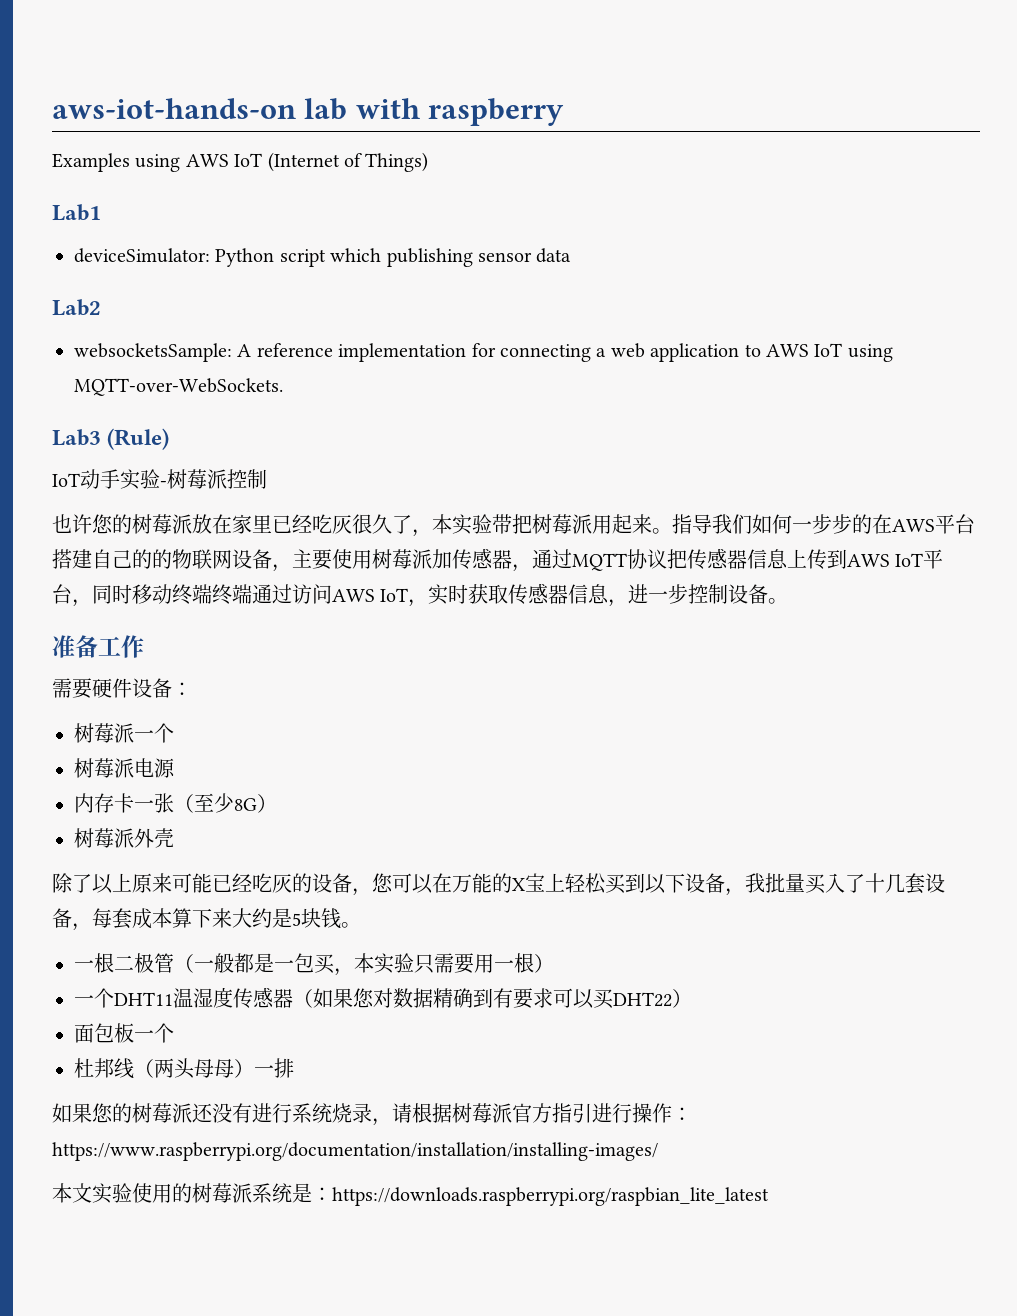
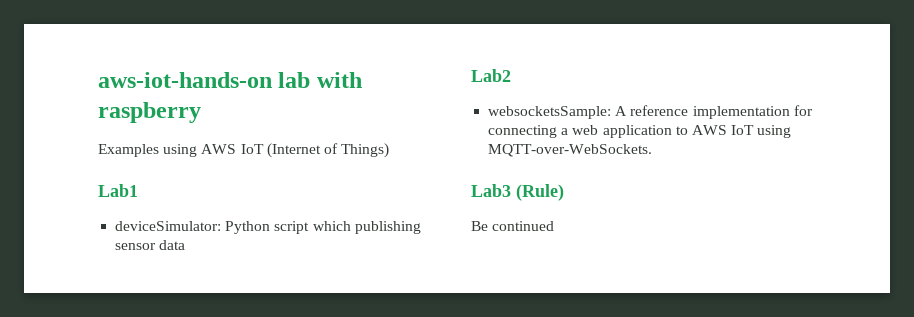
[52,469,267,490] [52,514,975,537] [52,548,944,572] [52,583,789,607] [52,635,144,658] [52,678,192,699] [74,723,174,743] [74,758,175,778] [74,793,277,813] [74,828,174,848] [52,873,945,896] [52,908,361,931] [74,953,554,976] [74,987,692,1009] [74,1023,174,1043] [74,1058,294,1079] [52,1103,692,1126] [52,1142,658,1161] [52,1183,769,1206] IoT动手实验-树莓派控制 // 也许您的树莓派放在家里已经吃灰很久了，本实验带把树莓派用起来。指导我们如何一步步的在AWS平台搭建自己的的物联网设备，主要使用树莓派加传感器，通过MQTT协议把传感器信息上传到AWS IoT平台，同时移动终端终端通过访问AWS IoT，实时获取传感器信息，进一步控制设备。 // 准备工作 // 需要硬件设备： // 树莓派一个 // 树莓派电源 // 内存卡一张（至少8G） // 树莓派外壳 // 除了以上原来可能已经吃灰的设备，您可以在万能的X宝上轻松买到以下设备，我批量买入了十几套设备，每套成本算下来大约是5块钱。 // 一根二极管（一般都是一包买，本实验只需要用一根） // 一个DHT11温湿度传感器（如果您对数据精确到有要求可以买DHT22） // 面包板一个 // 杜邦线（两头母母）一排 // 如果您的树莓派还没有进行系统烧录，请根据树莓派官方指引进行操作：https://www.raspberrypi.org/documentation/installation/installing-images/ // 本文实验使用的树莓派系统是：https://downloads.raspberrypi.org/raspbian_lite_latest -> [471,221,555,231] Be continued

